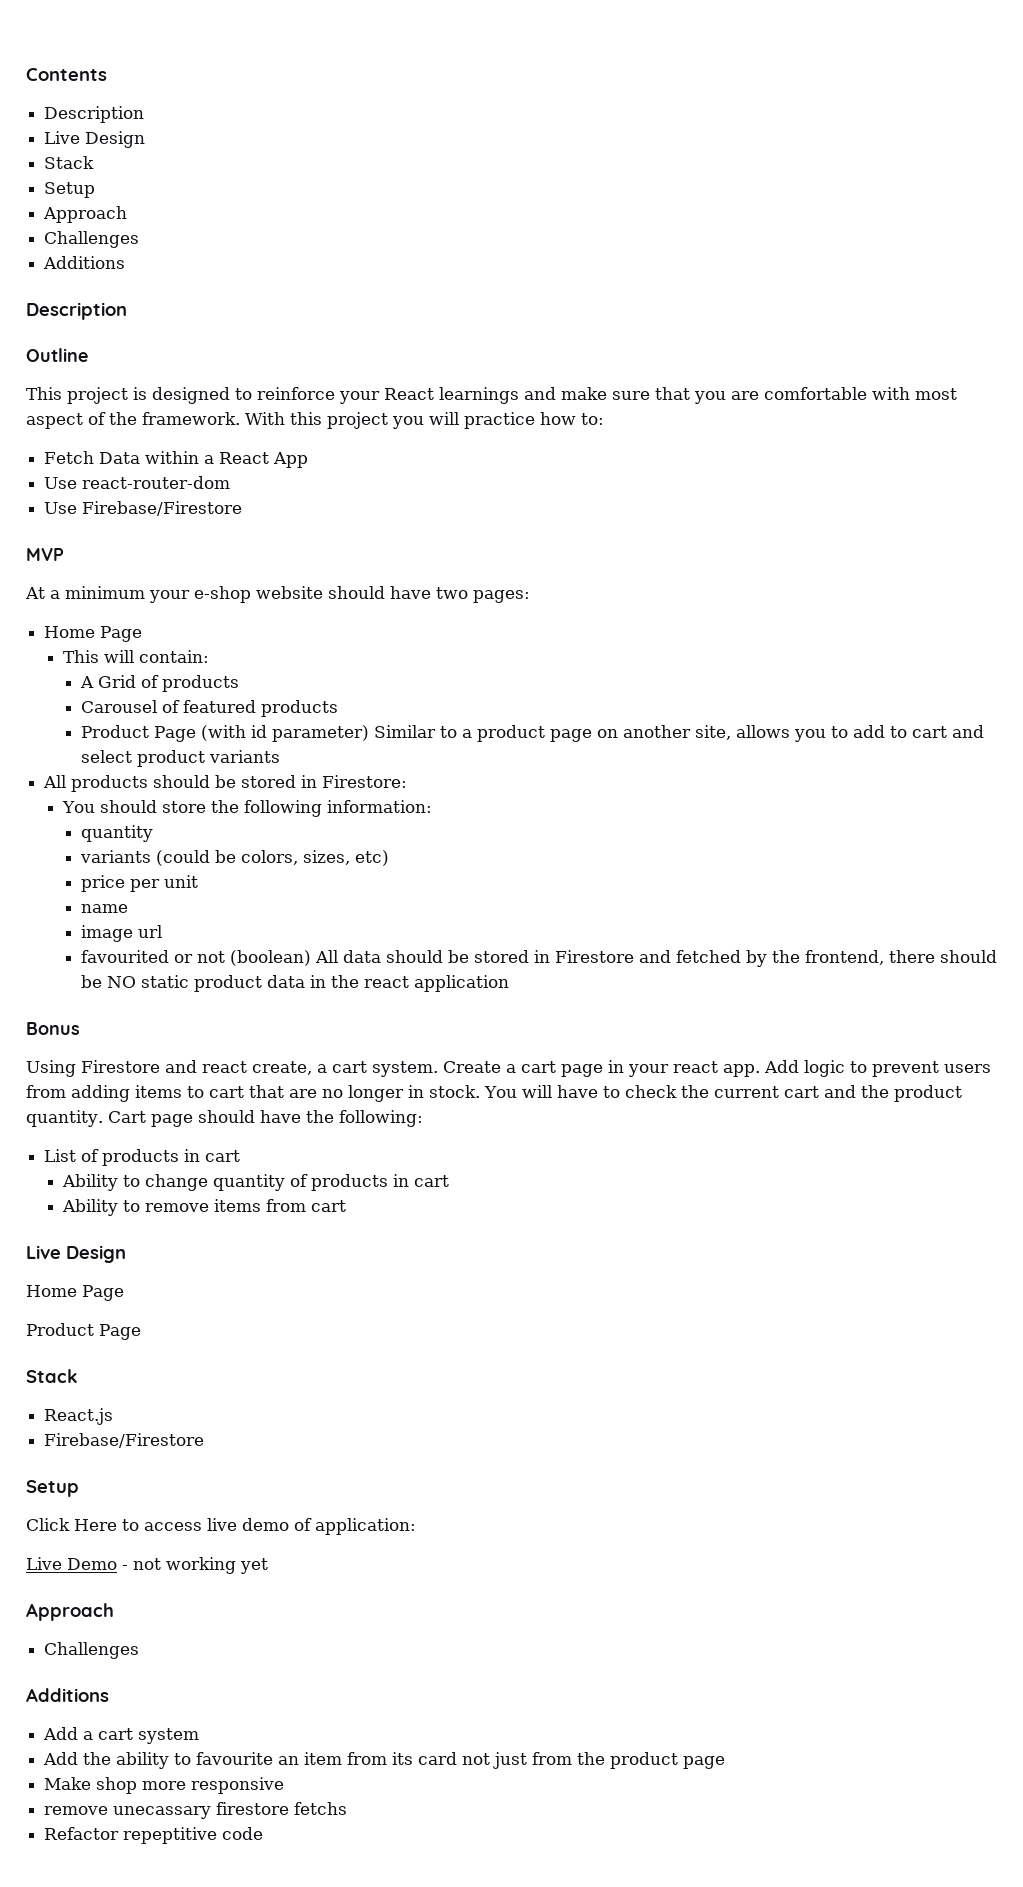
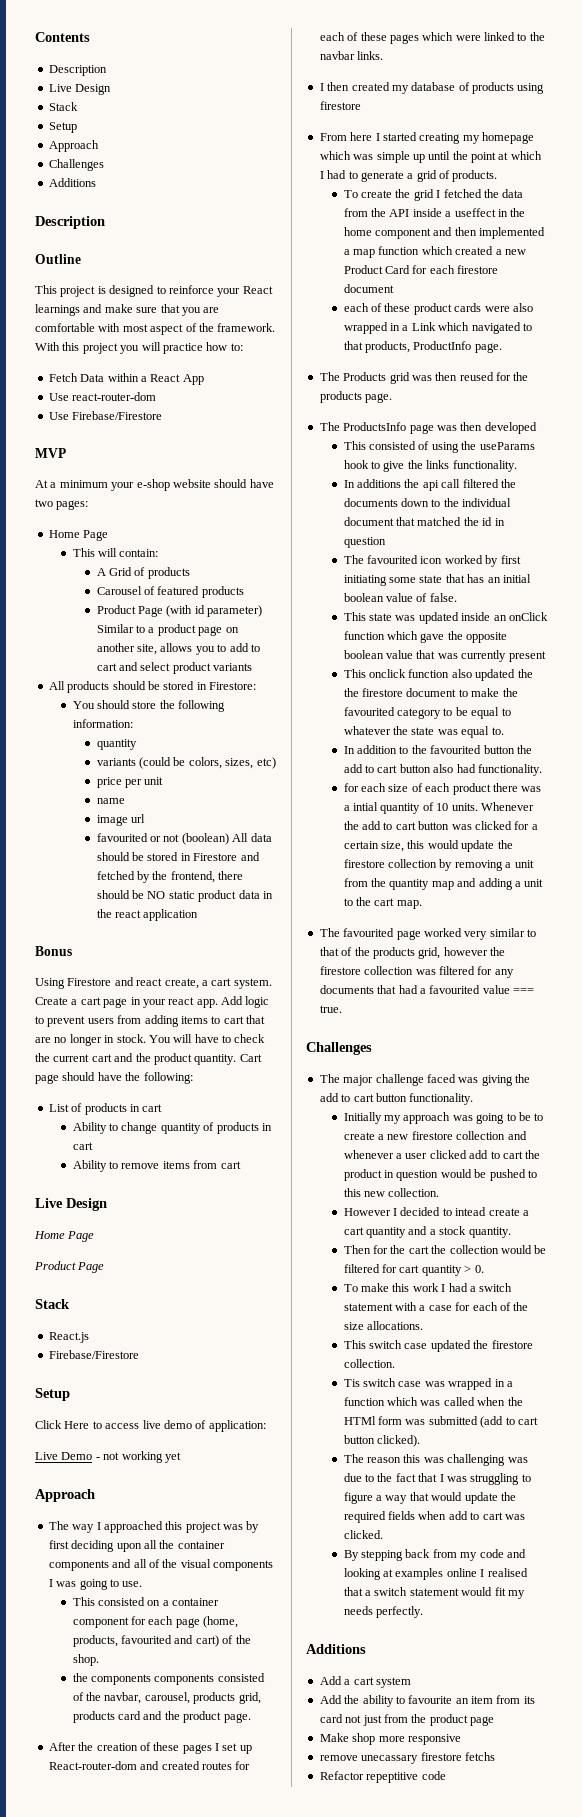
[44,1642,140,1659] Challenges -> [48,1521,260,1533] [48,1540,225,1552] [48,1559,273,1571] [48,1579,143,1590] [72,1597,220,1606] [72,1616,239,1628] [72,1635,251,1647] [72,1654,99,1666] [72,1673,265,1685] [72,1692,261,1704] [72,1711,251,1723] [48,1742,252,1754] [48,1761,251,1770] [319,32,545,44] [319,51,384,60] [319,82,545,94] [319,101,361,110] [319,132,534,144] [319,151,542,163] [319,170,498,182] [343,189,524,201] [343,208,526,217] [343,227,546,239] [343,246,526,258] [343,265,499,274] [343,284,394,293] [343,303,533,315] [343,322,532,334] [343,341,502,353] [319,372,529,384] [319,391,393,403] [319,422,537,434] [343,441,535,453] [343,460,517,472] [343,479,516,491] [343,498,512,507] [343,517,505,526] [343,537,386,548] [343,555,521,567] [343,574,531,586] [343,593,457,602] [343,612,548,624] [343,631,508,643] [343,650,546,662] [343,669,533,681] [343,688,518,697] [343,707,511,719] [343,726,504,738] [343,745,532,754] [343,764,542,776] [343,783,542,795] [343,802,534,814] [343,821,538,830] [343,840,513,852] [343,859,534,871] [343,878,544,890] [343,897,422,909] [319,928,536,940] [319,947,505,959] [319,966,514,978] [319,985,534,994] [319,1005,342,1013] [306,1042,372,1055] [319,1074,530,1086] [319,1093,474,1105] [343,1112,544,1124] [343,1131,527,1140] [343,1150,541,1159] [343,1169,537,1181] [343,1188,440,1197] [343,1207,529,1216] [343,1226,511,1238] [343,1245,547,1254] [343,1264,484,1276] [343,1283,513,1292] [343,1302,529,1311] [343,1321,424,1330] [343,1340,533,1352] [343,1359,395,1368] [343,1378,513,1390] [343,1397,523,1406] [343,1416,538,1428] [343,1435,421,1447] [343,1454,528,1466] [343,1473,531,1485] [343,1492,516,1504] [343,1511,525,1523] [343,1530,383,1539] [343,1549,526,1561] [343,1568,528,1580] [343,1587,525,1599] [343,1606,424,1618] The way I approached this project was by first deciding upon all the container components and all of the visual components I was going to use. // This consisted on a container component for each page (home, products, favourited and cart) of the shop. // the components components consisted of the navbar, carousel, products grid, products card and the product page. // After the creation of these pages I set up React-router-dom and created routes for each of these pages which were linked to the navbar links. // I then created my database of products using firestore // From here I started creating my homepage which was simple up until the point at which I had to generate a grid of products. // To create the grid I fetched the data from the API inside a useffect in the home component and then implemented a map function which created a new Product Card for each firestore document // each of these product cards were also wrapped in a Link which navigated to that products, ProductInfo page. // The Products grid was then reused for the products page. // The ProductsInfo page was then developed // This consisted of using the useParams hook to give the links functionality. // In additions the api call filtered the documents down to the individual document that matched the id in question // The favourited icon worked by first initiating some state that has an initial boolean value of false. // This state was updated inside an onClick function which gave the opposite boolean value that was currently present // This onclick function also updated the the firestore document to make the favourited category to be equal to whatever the state was equal to. // In addition to the favourited button the add to cart button also had functionality. // for each size of each product there was a intial quantity of 10 units. Whenever the add to cart button was clicked for a certain size, this would update the firestore collection by removing a unit from the quantity map and adding a unit to the cart map. // The favourited page worked very similar to that of the products grid, however the firestore collection was filtered for any documents that had a favourited value === true. // Challenges // The major challenge faced was giving the add to cart button functionality. // Initially my approach was going to be to create a new firestore collection and whenever a user clicked add to cart the product in question would be pushed to this new collection. // However I decided to intead create a cart quantity and a stock quantity. // Then for the cart the collection would be filtered for cart quantity > 0. // To make this work I had a switch statement with a case for each of the size allocations. // This switch case updated the firestore collection. // Tis switch case was wrapped in a function which was called when the HTMl form was submitted (add to cart button clicked). // The reason this was challenging was due to the fact that I was struggling to figure a way that would update the required fields when add to cart was clicked. // By stepping back from my code and looking at examples online I realised that a switch statement would fit my needs perfectly.

